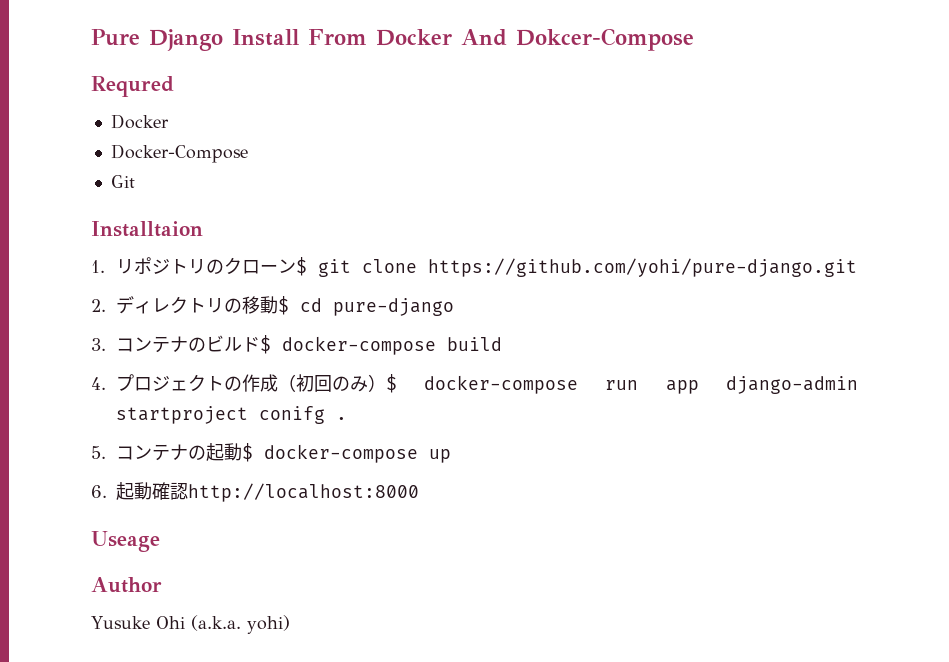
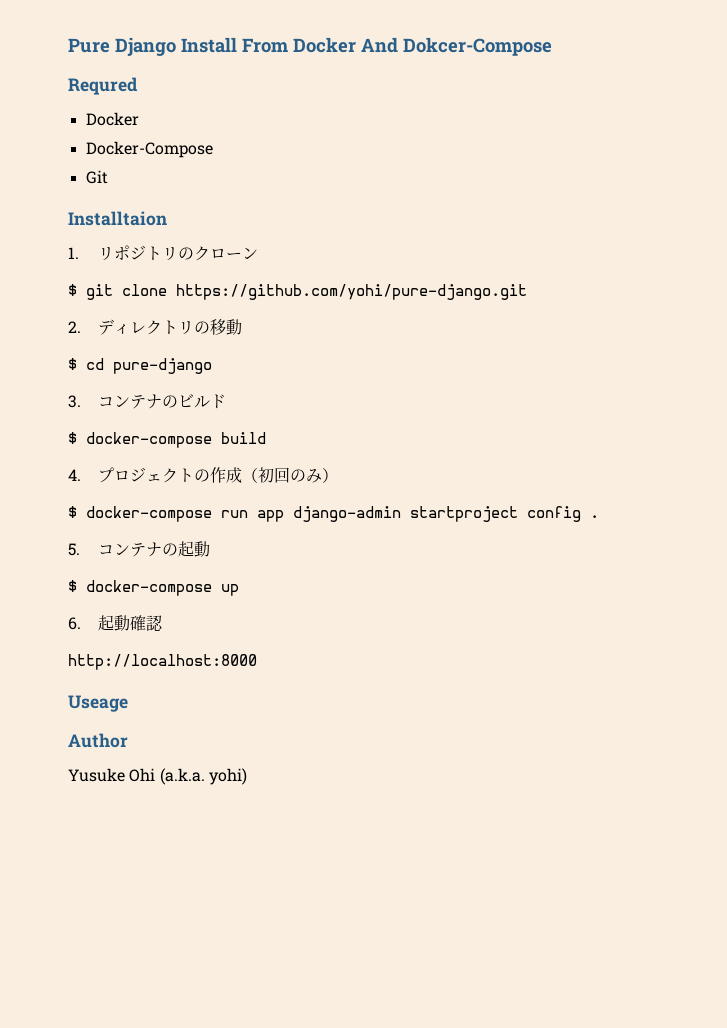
(296, 266) none -> (259, 253) //
(278, 305) none -> (243, 327) //
(260, 344) none -> (227, 401) //
(386, 383) none -> (339, 475) //
[258,406,325,424] conifg -> [527,506,581,522] config
(242, 452) none -> (211, 549) //
(188, 491) none -> (164, 623) //

